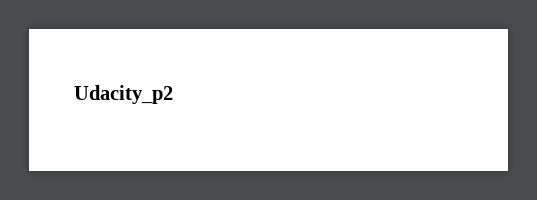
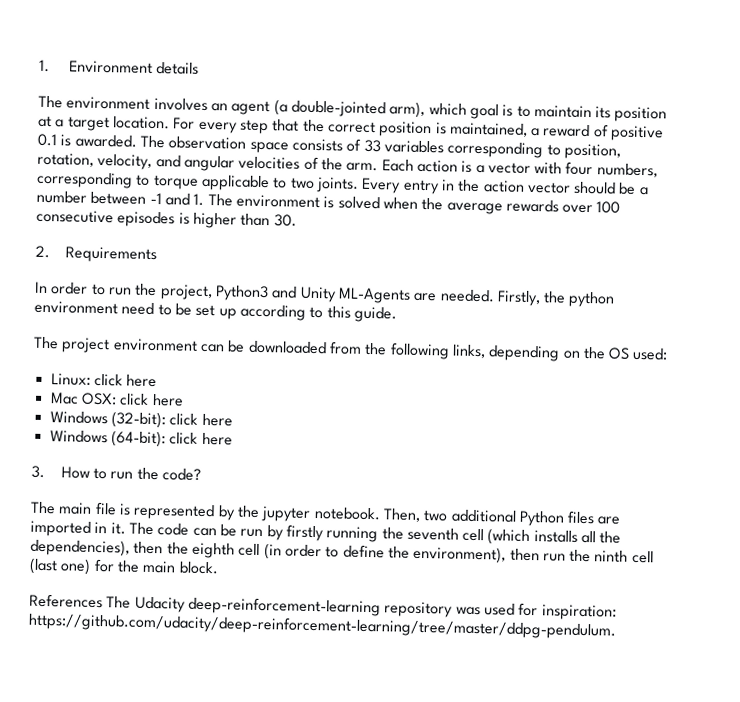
[74,85,173,104] Udacity_p2 -> [39,59,199,75] [38,95,668,123] [38,115,665,142] [37,133,621,160] [37,152,658,178] [36,171,649,196] [36,190,621,215] [36,209,297,229] [35,245,157,264] [35,281,616,308] [34,300,397,323] [33,336,669,362] [50,373,158,388] [49,392,184,407] [49,411,233,429] [49,430,233,448] [31,465,201,481] [30,501,621,527] [30,520,622,546] [30,538,654,564] [29,557,219,575] [29,593,617,621] [28,612,616,640] 1. Environment details // The environment involves an agent (a double-jointed arm), which goal is to maintain its position at a target location. For every step that the correct position is maintained, a reward of positive 0.1 is awarded. The observation space consists of 33 variables corresponding to position, rotation, velocity, and angular velocities of the arm. Each action is a vector with four numbers, corresponding to torque applicable to two joints. Every entry in the action vector should be a number between -1 and 1. The environment is solved when the average rewards over 100 consecutive episodes is higher than 30. // 2. Requirements // In order to run the project, Python3 and Unity ML-Agents are needed. Firstly, the python environment need to be set up according to this guide. // The project environment can be downloaded from the following links, depending on the OS used: // Linux: click here // Mac OSX: click here // Windows (32-bit): click here // Windows (64-bit): click here // 3. How to run the code? // The main file is represented by the jupyter notebook. Then, two additional Python files are imported in it. The code can be run by firstly running the seventh cell (which installs all the dependencies), then the eighth cell (in order to define the environment), then run the ninth cell (last one) for the main block. // References The Udacity deep-reinforcement-learning repository was used for inspiration: https://github.com/udacity/deep-reinforcement-learning/tree/master/ddpg-pendulum.

